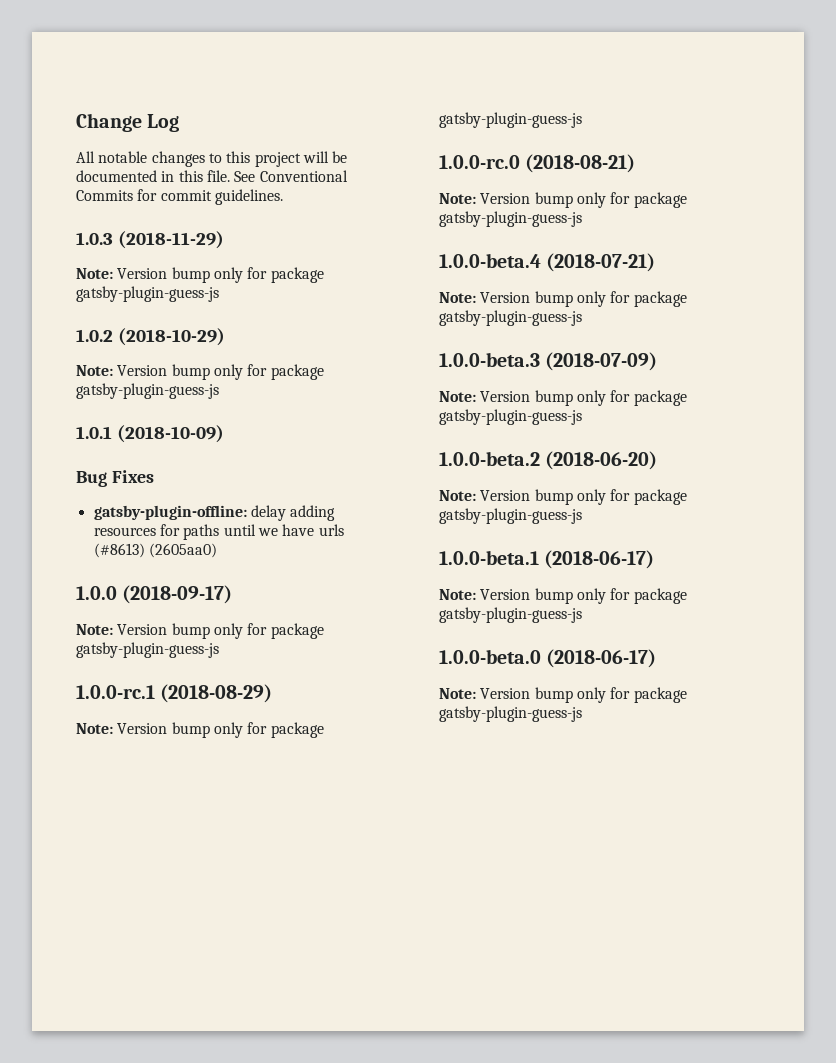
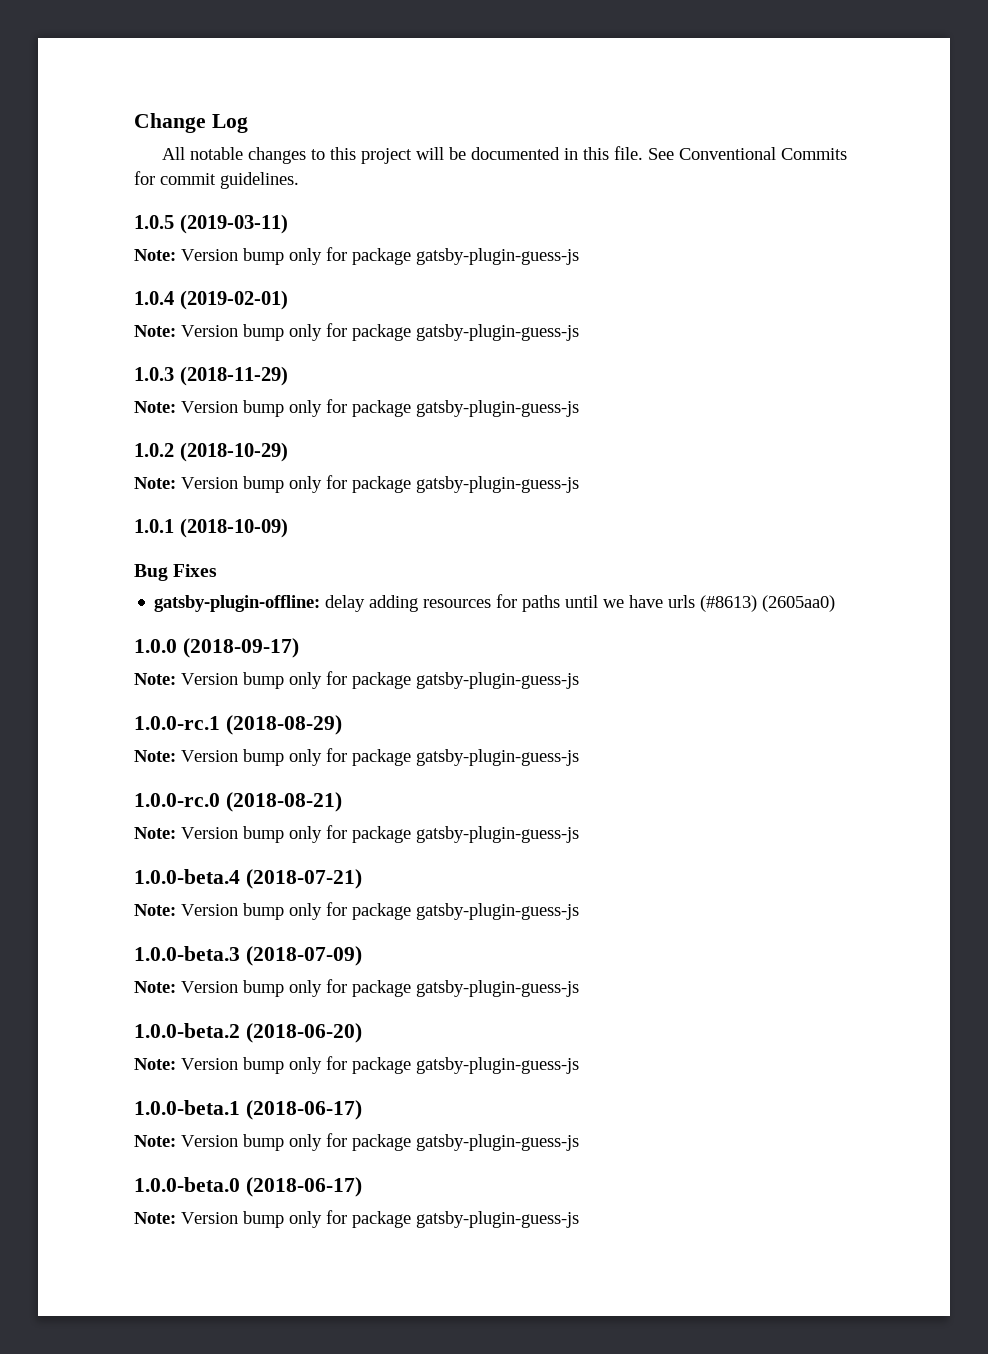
(283, 197) none -> [134,214,288,234] [134,247,579,265] [134,290,288,310] [134,323,579,341] // 1.0.5 (2019-03-11) // Note: Version bump only for package gatsby-plugin-guess-js // 1.0.4 (2019-02-01) // Note: Version bump only for package gatsby-plugin-guess-js

